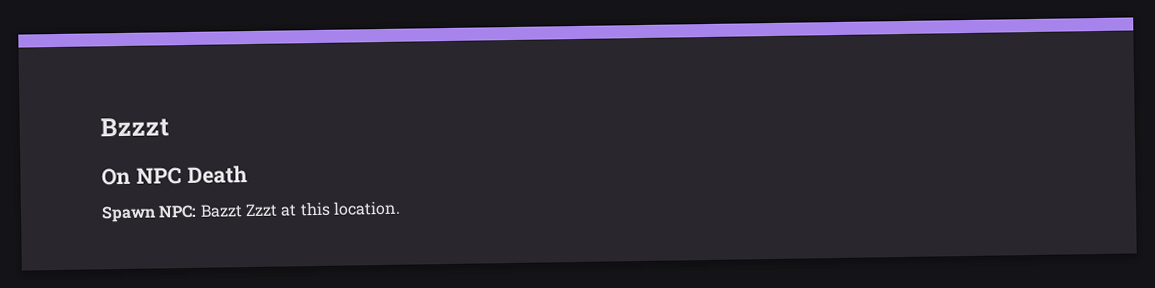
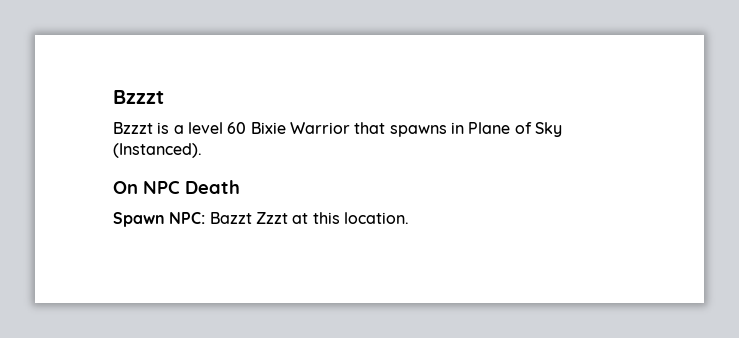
[100,117,169,138] Bzzzt -> [113,90,164,104] [113,122,562,137] [113,143,202,158] Bzzzt // Bzzzt is a level 60 Bixie Warrior that spawns in Plane of Sky (Instanced).

